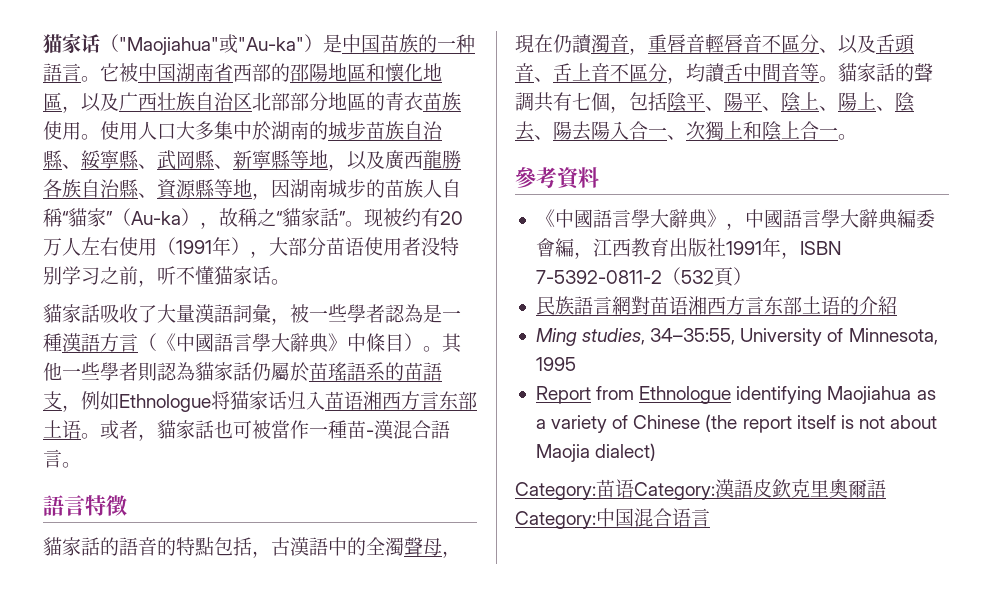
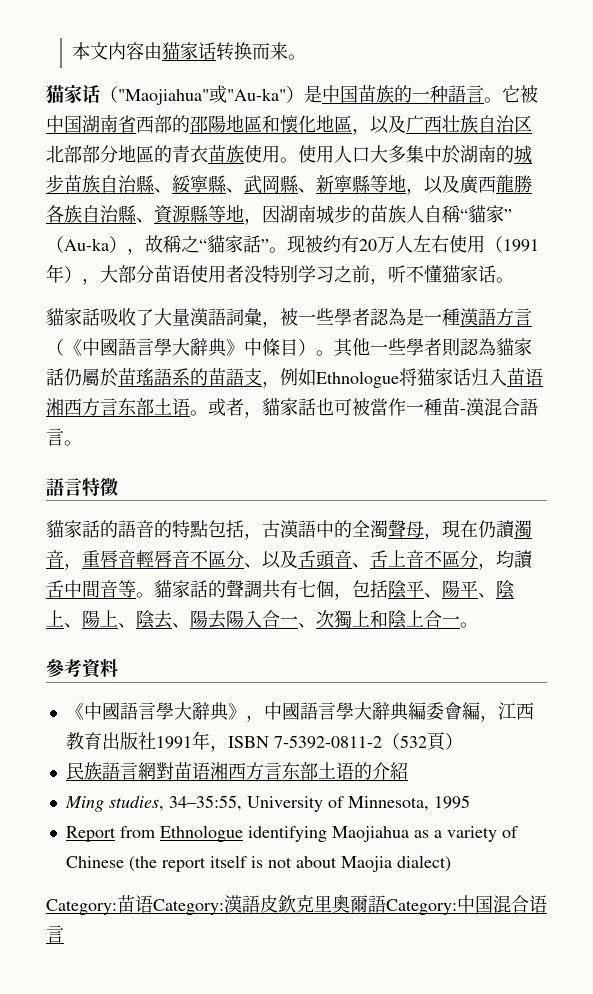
(43, 43) none -> [72,42,307,61] 本文内容由猫家话转换而来。 //

